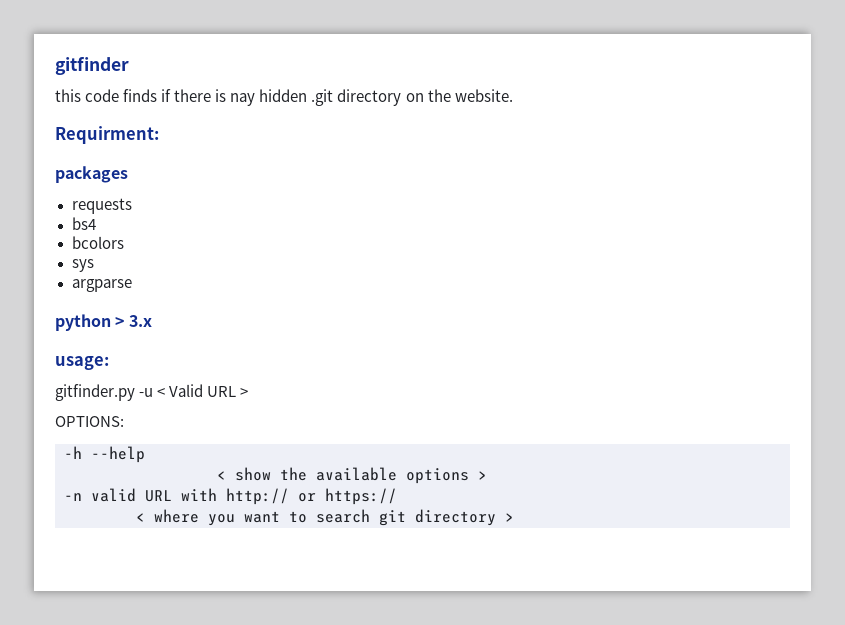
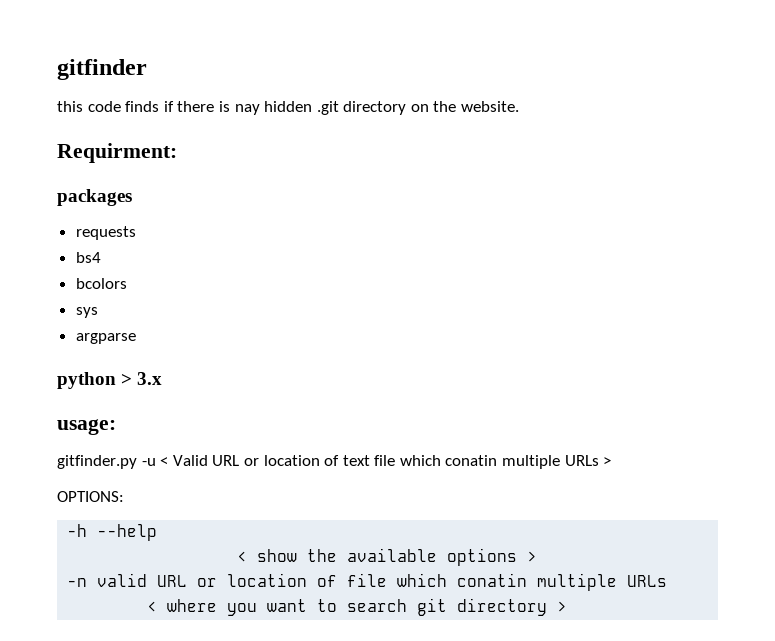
(237, 391) none -> [243,455,599,469] or location of text file which conatin multiple URLs
[181,488,397,505] with http:// or https:// -> [197,573,668,591] or location of file which conatin multiple URLs

